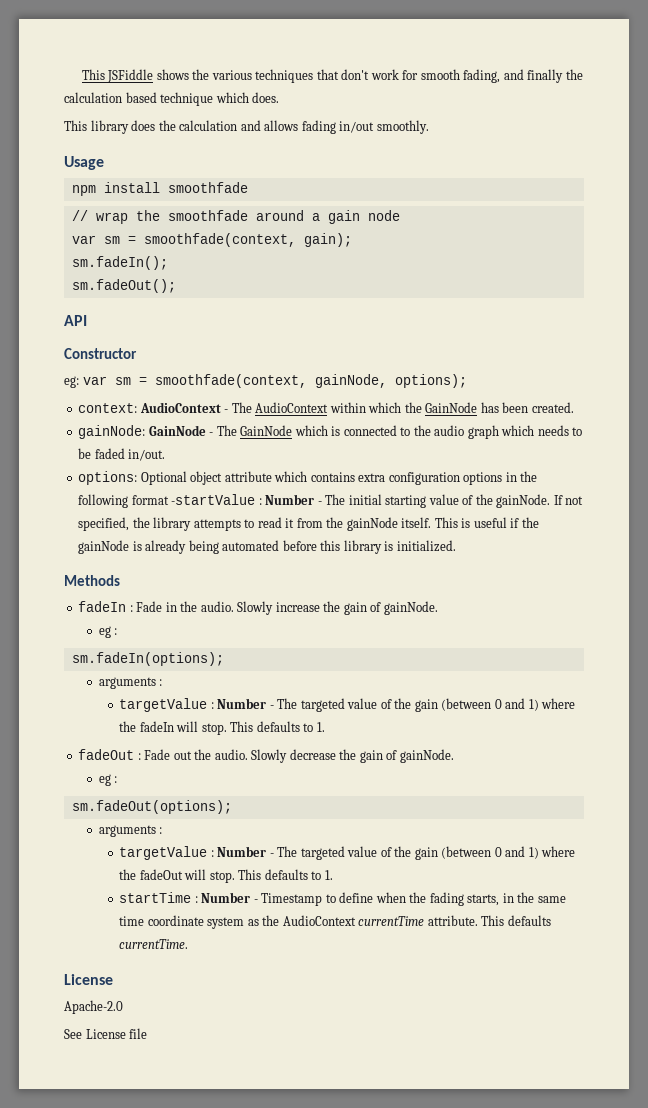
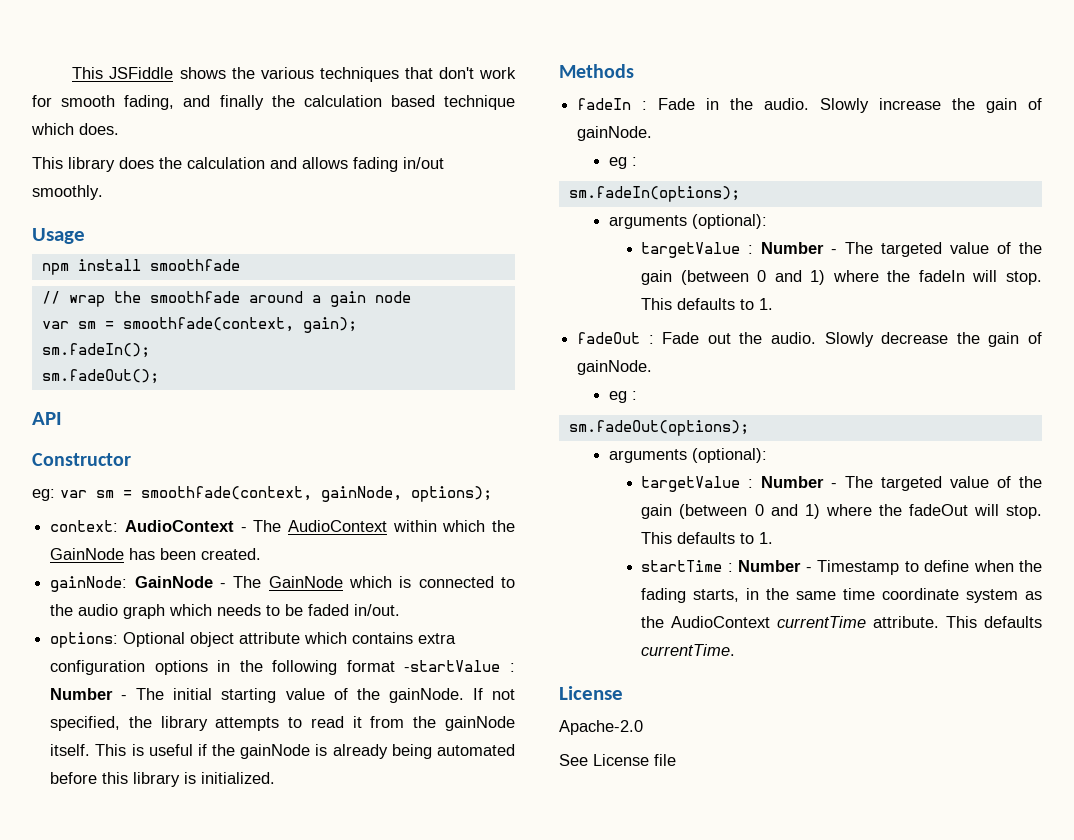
[159,679,163,686] : -> [692,214,768,229] (optional):
[159,827,163,834] : -> [692,448,768,463] (optional):

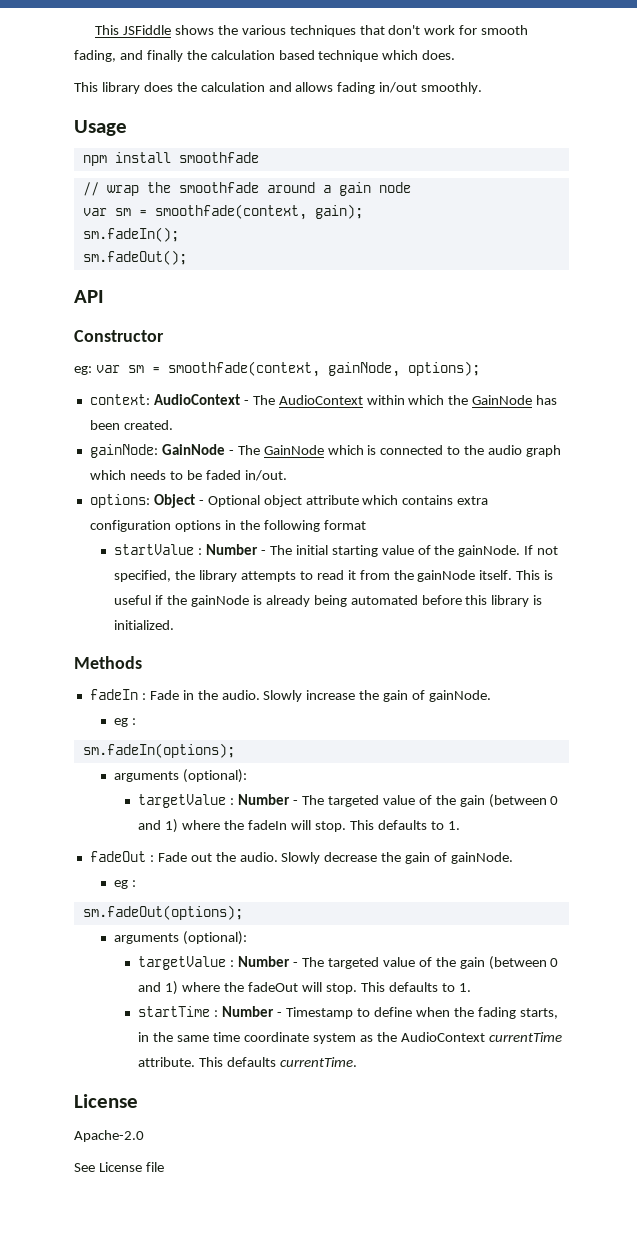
(119, 640) none -> [153,494,204,508] Object -
[404,660,501,672] -startValue -> [114,544,195,555] // startValue

